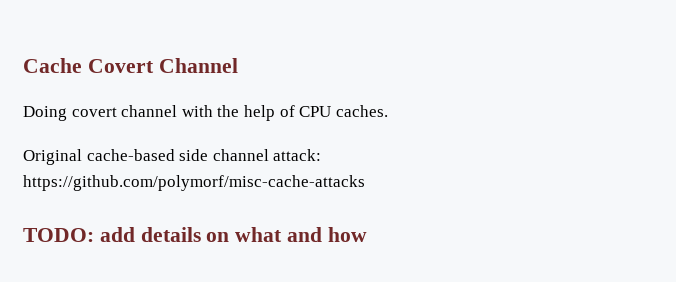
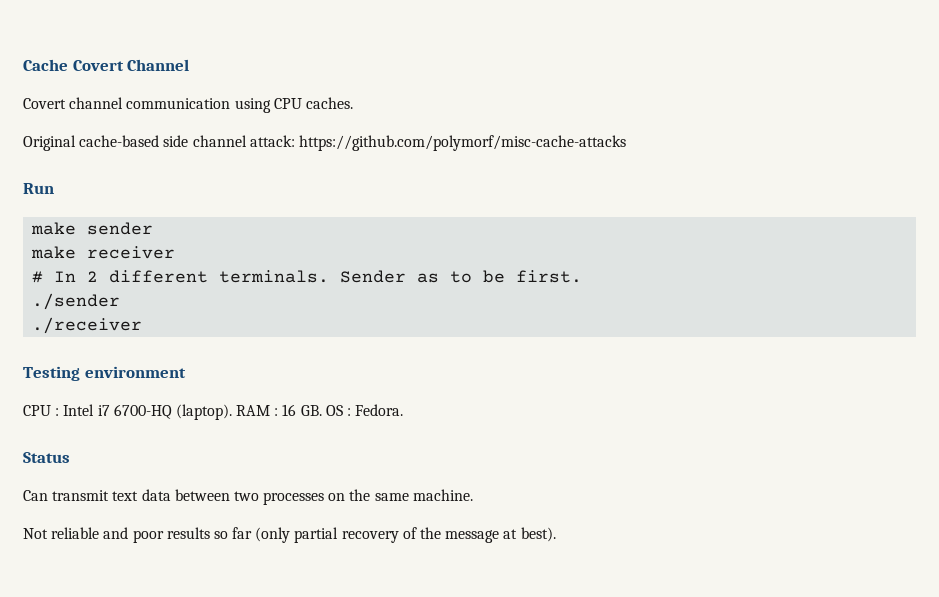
[23,105,295,121] Doing covert channel with the help of -> [23,97,271,113] Covert channel communication using
[23,227,367,242] TODO: add details on what and how -> [23,183,54,194] [31,222,154,235] [31,246,176,259] [32,270,583,283] [32,293,121,310] [32,317,143,334] [23,366,186,381] [23,404,404,420] [23,452,70,463] [23,489,473,505] [23,527,556,543] Run // make sender // make receiver // # In 2 different terminals. Sender as to be first. // ./sender // ./receiver // Testing environment // CPU : Intel i7 6700-HQ (laptop). RAM : 16 GB. OS : Fedora. // Status // Can transmit text data between two processes on the same machine. // Not reliable and poor results so far (only partial recovery of the message at best).

